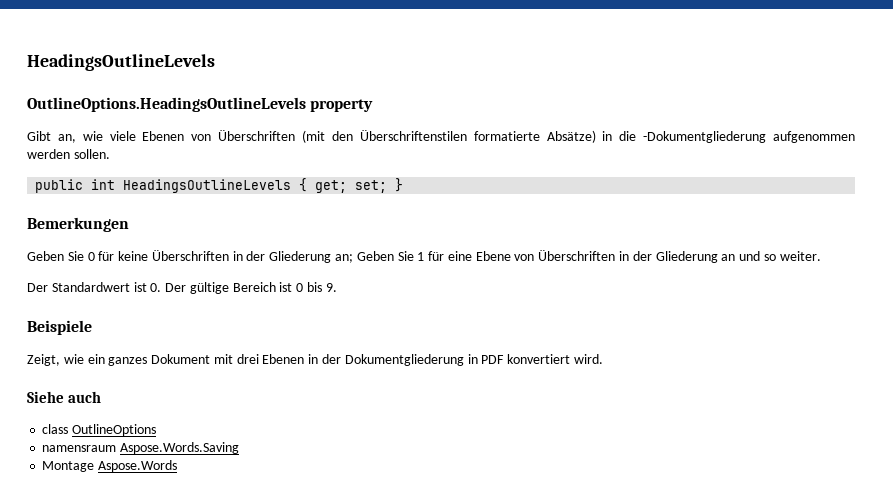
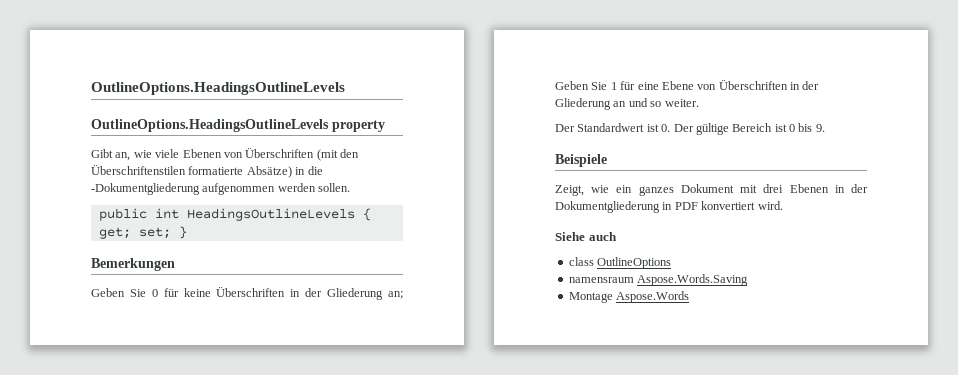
[27,54,215,71] HeadingsOutlineLevels -> [91,82,345,95] OutlineOptions.HeadingsOutlineLevels

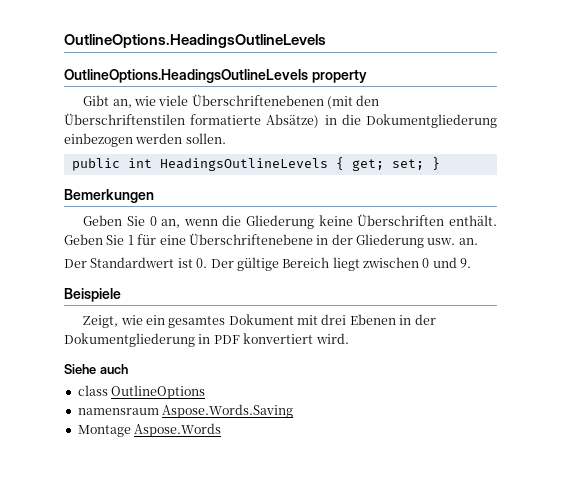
[182,148,315,158] Ebenen von Überschriften -> [191,94,324,106] Überschriftenebenen
[91,183,276,195] -Dokumentgliederung aufgenommen -> [365,114,497,128] [64,133,133,147] Dokumentgliederung einbezogen
[163,287,403,300] für keine Überschriften in der Gliederung an; -> [161,214,497,229] an, wenn die Gliederung keine Überschriften enthält.
[661,80,820,90] [555,98,699,110] Ebene von Überschriften in der Gliederung an und so weiter. -> [188,233,478,248] Überschriftenebene in der Gliederung usw. an.
[774,123,813,132] ist 0 bis -> [332,257,457,271] liegt zwischen 0 und
[638,186,674,196] ganzes -> [168,316,226,328] gesamtes

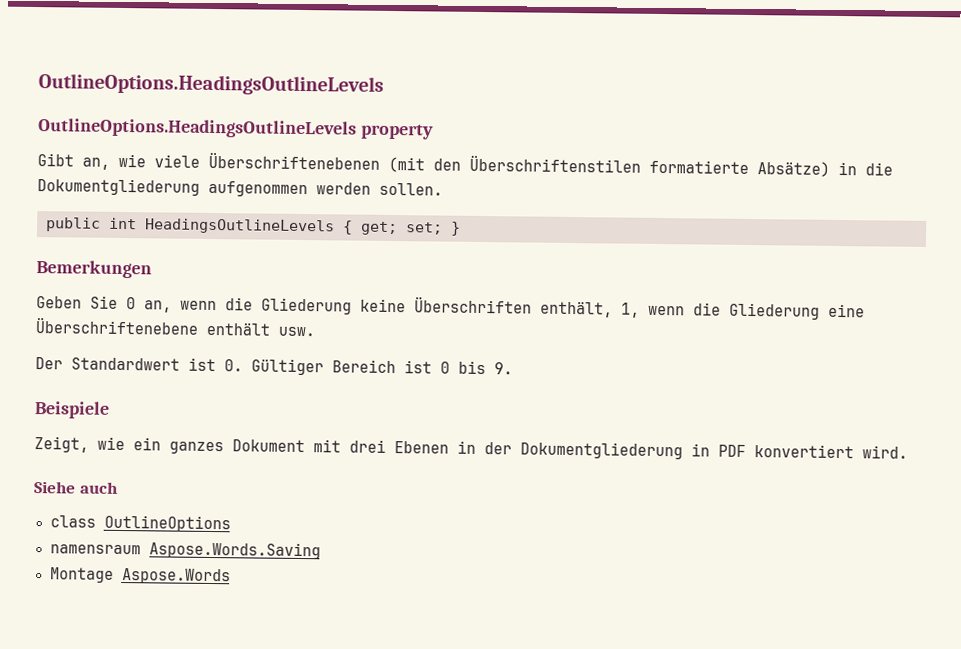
[64,133,133,147] einbezogen -> [208,180,308,198] aufgenommen
[448,215,497,226] [64,233,424,248] enthält. Geben Sie 1 für eine Überschriftenebene in der Gliederung -> [540,300,865,320] [35,317,271,336] enthält, 1, wenn die Gliederung eine Überschriftenebene enthält
[458,238,478,245] an. -> (315, 331) none
[210,257,457,271] Der gültige Bereich liegt zwischen 0 und -> [251,358,486,376] Gültiger Bereich ist 0 bis
[168,316,226,328] gesamtes -> [169,441,224,455] ganzes

